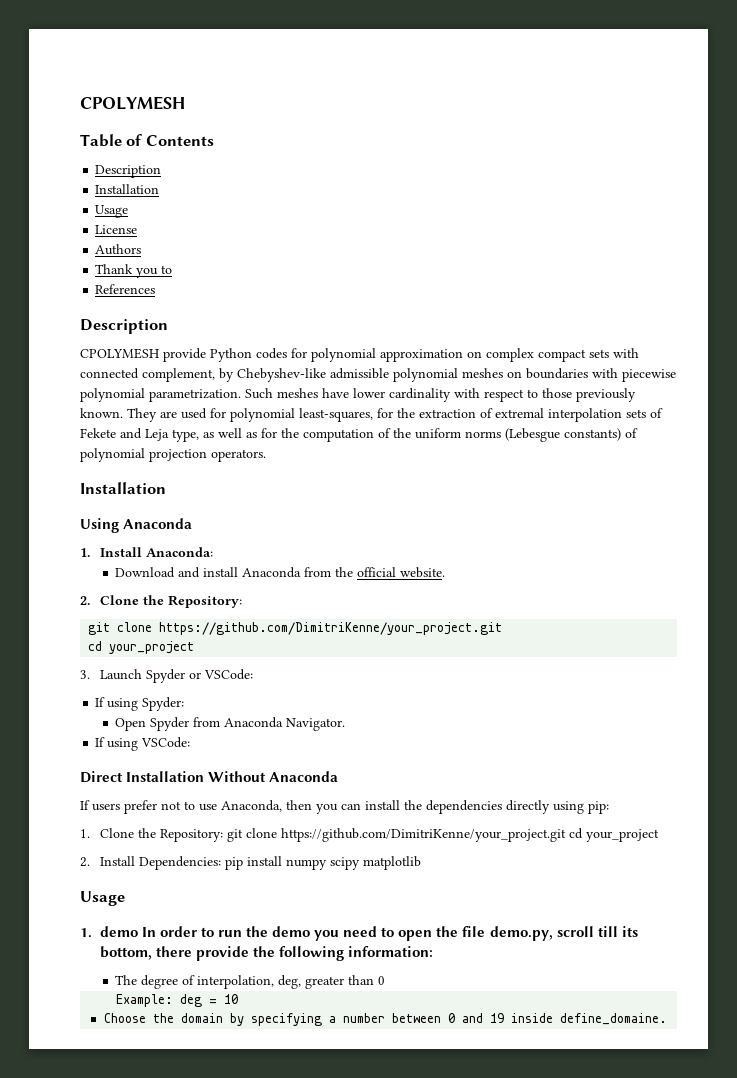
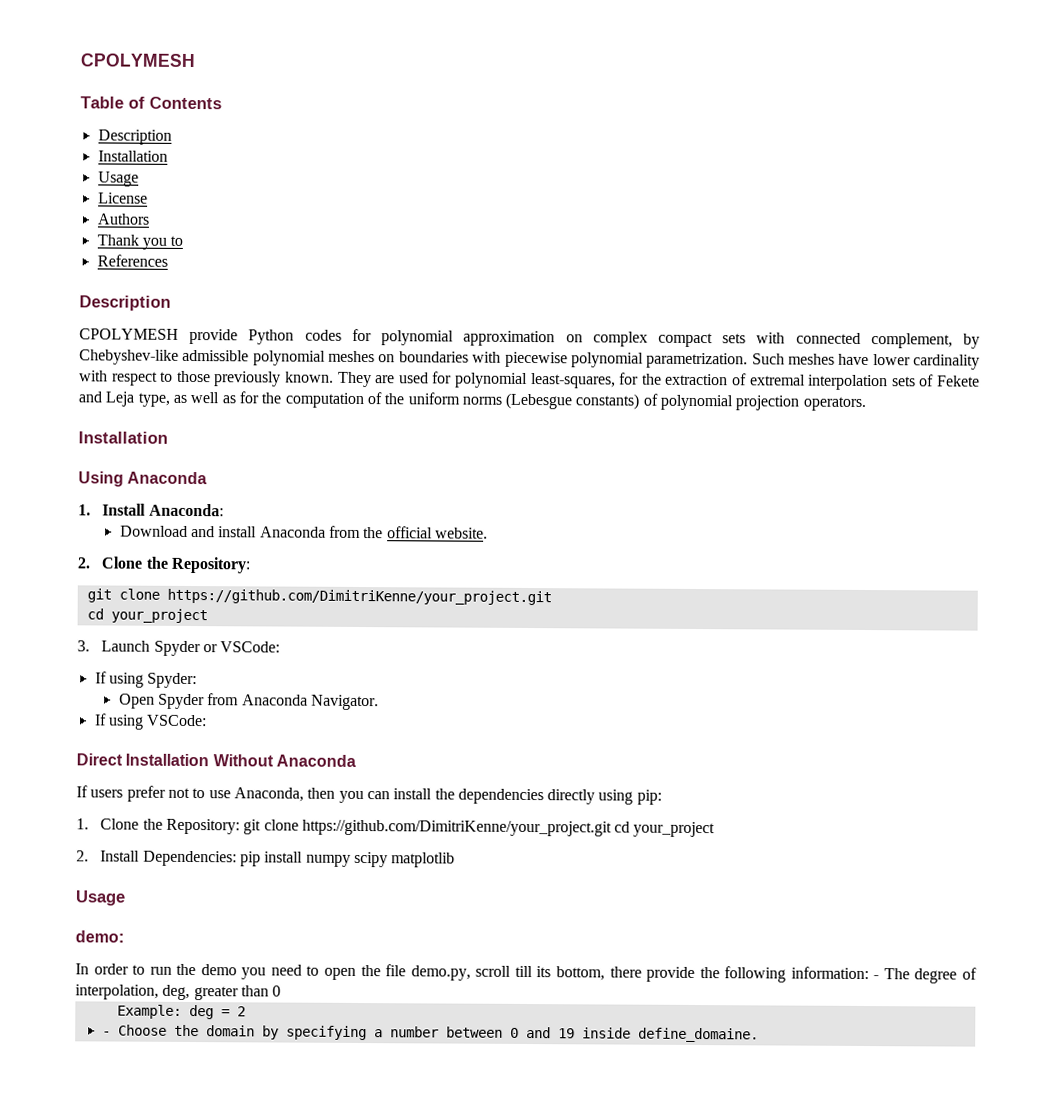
[80,926,138,938] 1. demo -> [75,930,124,943] demo: //
(434, 951) // -> [873,975,880,980] -
[224,994,239,1004] 10 // -> [236,1006,246,1017] [102,1031,112,1036] 2 // -

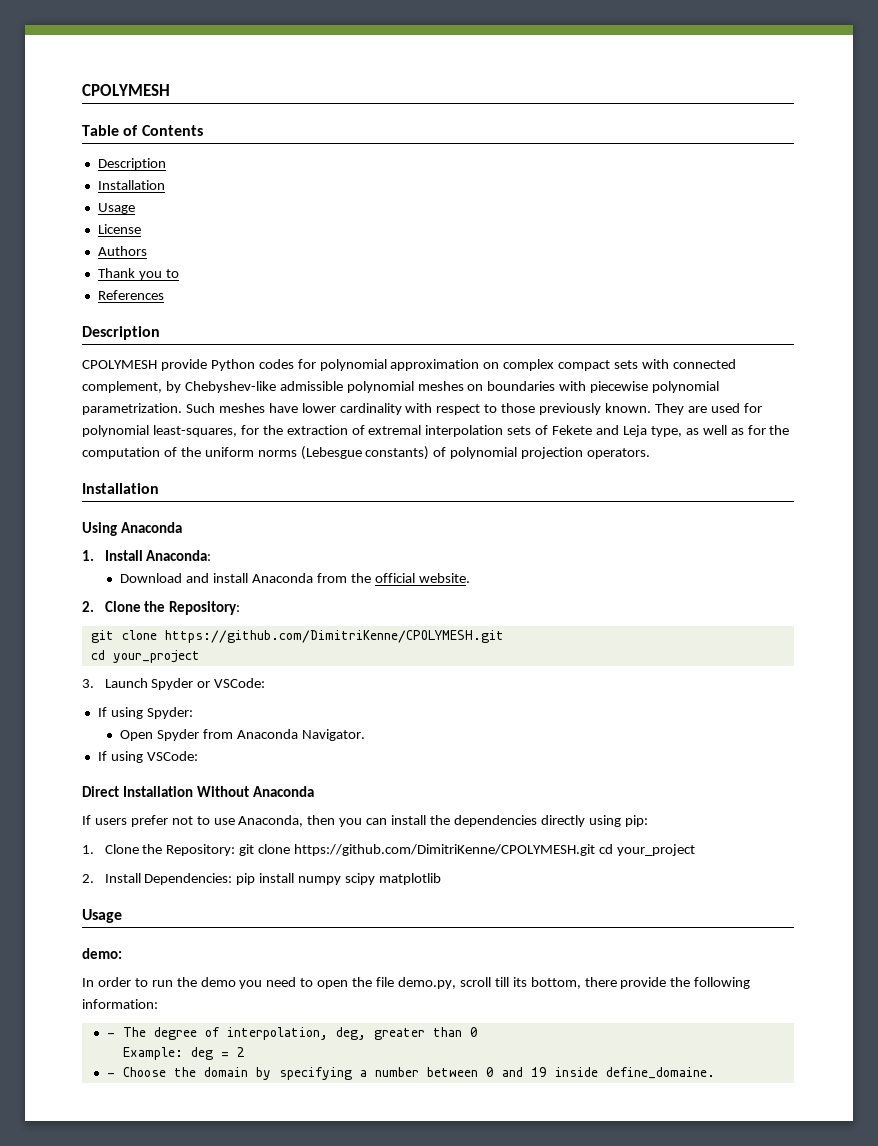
[166,588,552,606] https://github.com/DimitriKenne/your_project.git -> [164,630,504,643] https://github.com/DimitriKenne/CPOLYMESH.git
[301,819,612,837] https://github.com/DimitriKenne/your_project.git -> [294,844,596,856] https://github.com/DimitriKenne/CPOLYMESH.git
(869, 973) none -> (158, 1004) //

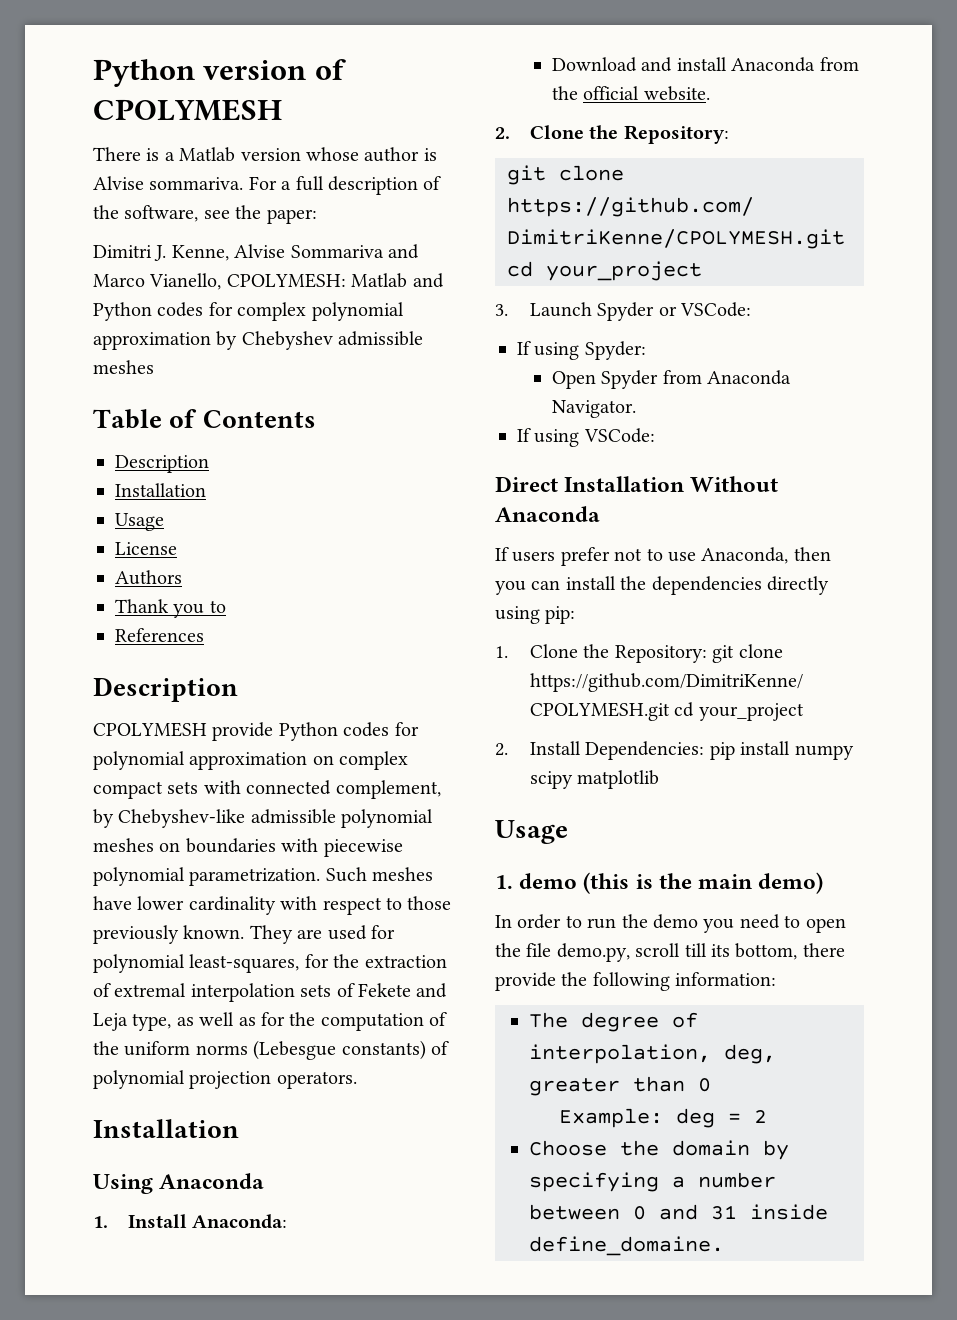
[82,84,170,96] CPOLYMESH -> [93,59,346,87] [93,99,282,121] [93,147,437,162] [93,176,442,195] [93,205,317,224] [93,244,419,261] [93,273,444,290] [93,302,404,321] [93,331,424,350] [93,360,154,374] Python version of CPOLYMESH // There is a Matlab version whose author is Alvise sommariva. For a full description of the software, see the paper: // Dimitri J. Kenne, Alvise Sommariva and Marco Vianello, CPOLYMESH: Matlab and Python codes for complex polynomial approximation by Chebyshev admissible meshes
[82,948,122,959] demo: -> [495,872,824,894] 1. demo (this is the main demo)
[106,1033,115,1037] - -> (777, 979) none
[106,1073,115,1077] - -> (767, 1116) none
[530,1067,547,1077] 19 -> [711,1205,737,1220] 31

